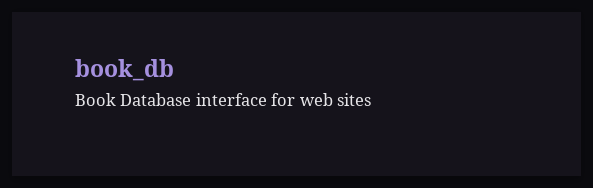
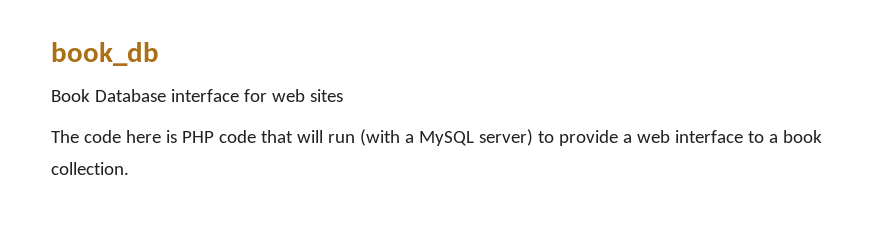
(372, 99) none -> [51,129,822,146] [51,162,129,175] // The code here is PHP code that will run (with a MySQL server) to provide a web interface to a book collection.

